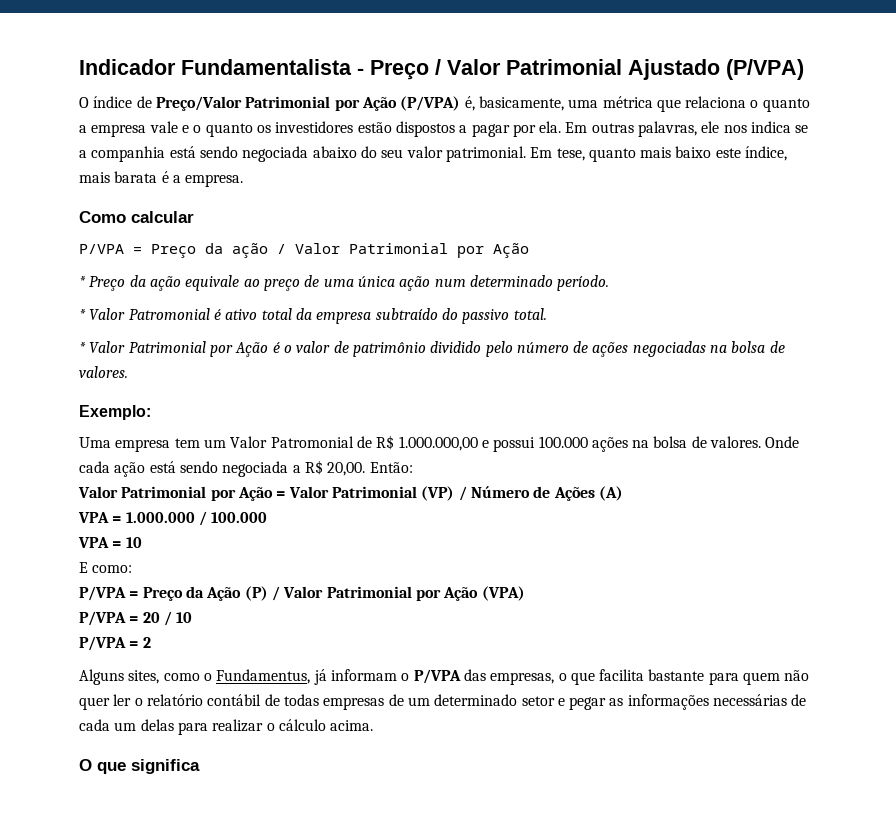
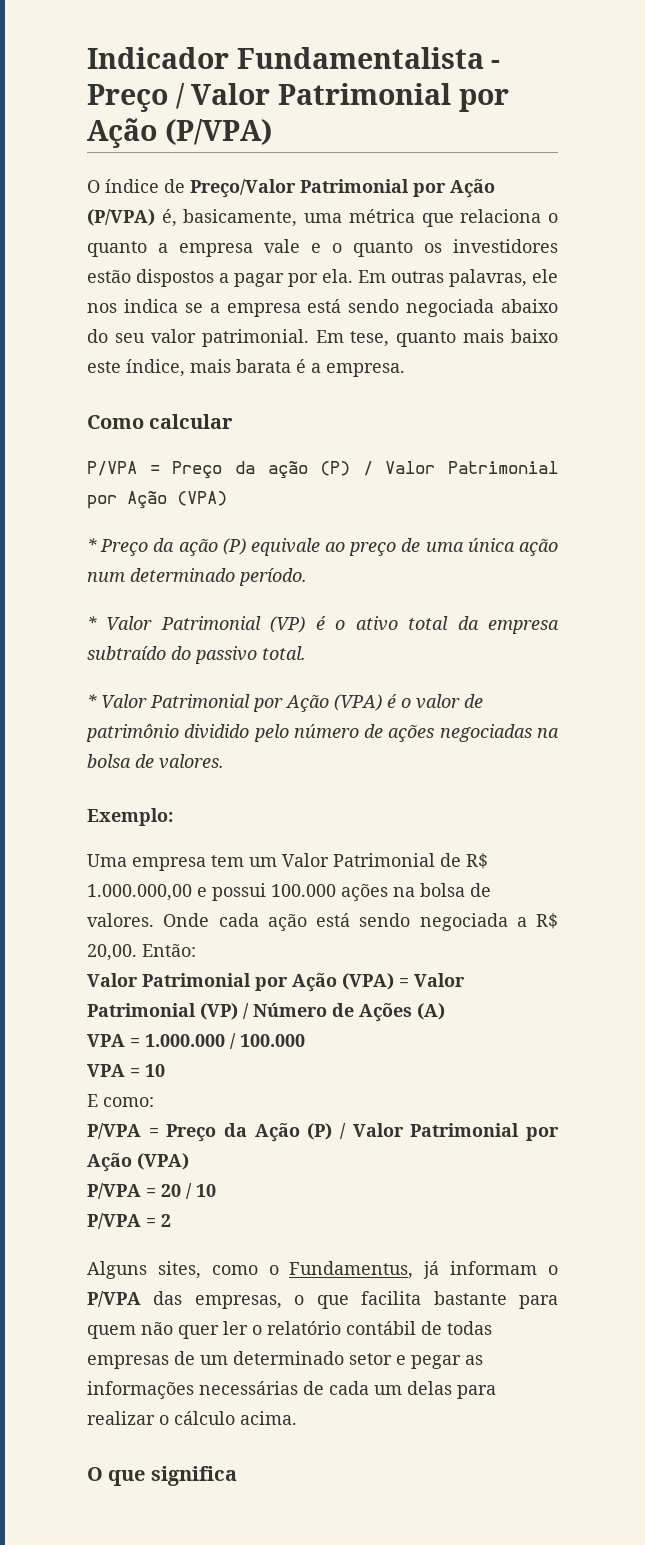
[628,59,720,80] Ajustado -> [458,89,509,112] [87,118,157,148] por Ação
[91,146,166,162] companhia -> [226,303,301,317] empresa
[277,243,529,258] / Valor Patrimonial por Ação -> [320,461,558,476] [87,491,227,509] (P) / Valor Patrimonial por Ação (VPA)
(181, 283) none -> [222,538,246,555] (P)
[128,308,221,320] Patromonial é -> [160,616,346,633] Patrimonial (VP) é o
(269, 349) none -> [334,694,382,711] (VPA)
[270,436,354,448] Patromonial -> [333,853,435,867] Patrimonial
(273, 494) none -> [342,973,394,990] (VPA)

